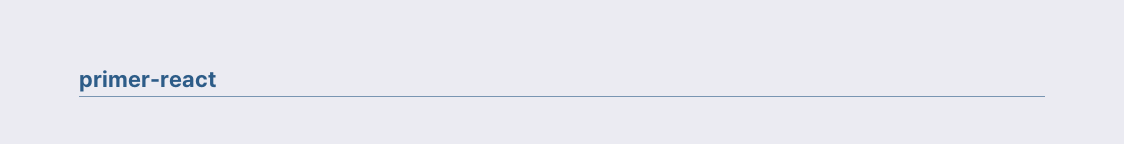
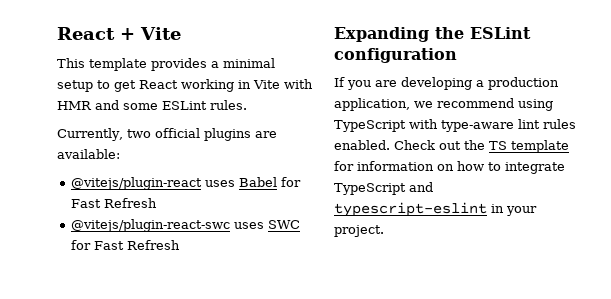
[79,70,216,92] primer-react -> [57,27,181,40] [57,58,275,71] [57,79,313,92] [57,100,247,110] [57,128,277,141] [57,149,120,159] [70,177,301,190] [70,198,157,208] [70,219,300,232] [70,240,180,250] [334,27,531,42] [334,48,457,63] [334,77,559,90] [334,98,553,111] [334,119,576,132] [334,140,569,153] [334,161,565,174] [334,182,433,195] [334,202,537,217] [334,225,384,237] React + Vite // This template provides a minimal setup to get React working in Vite with HMR and some ESLint rules. // Currently, two official plugins are available: // @vitejs/plugin-react uses Babel for Fast Refresh // @vitejs/plugin-react-swc uses SWC for Fast Refresh // Expanding the ESLint configuration // If you are developing a production application, we recommend using TypeScript with type-aware lint rules enabled. Check out the TS template for information on how to integrate TypeScript and typescript-eslint in your project.

